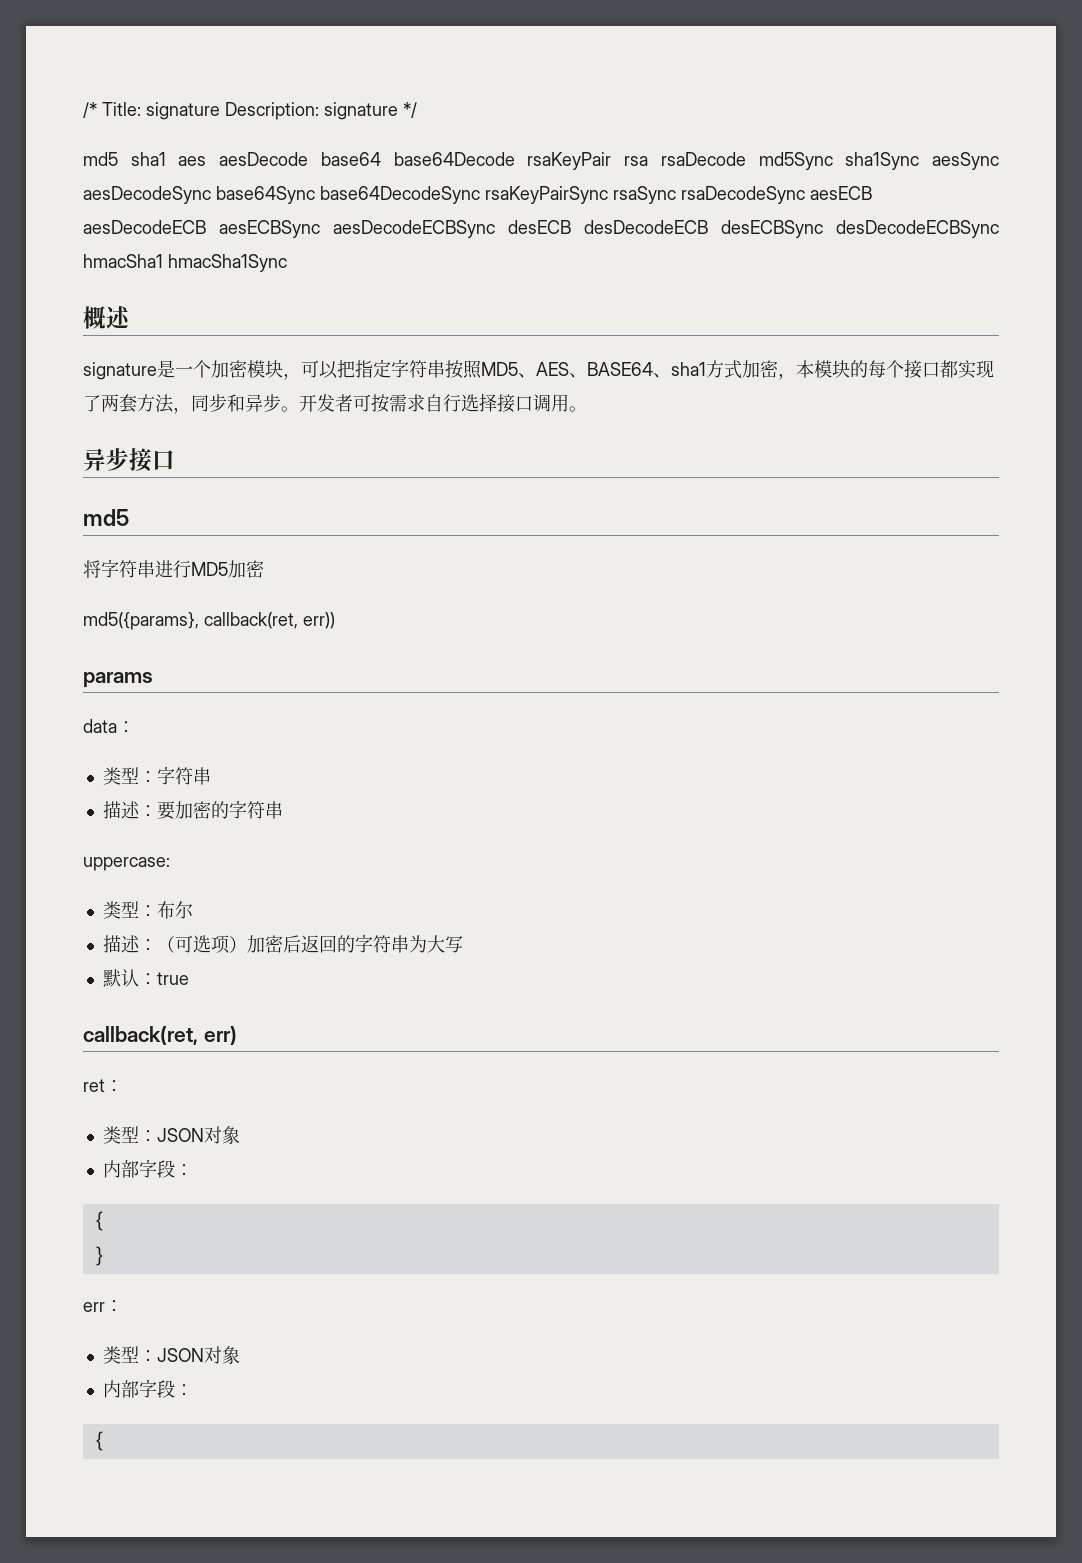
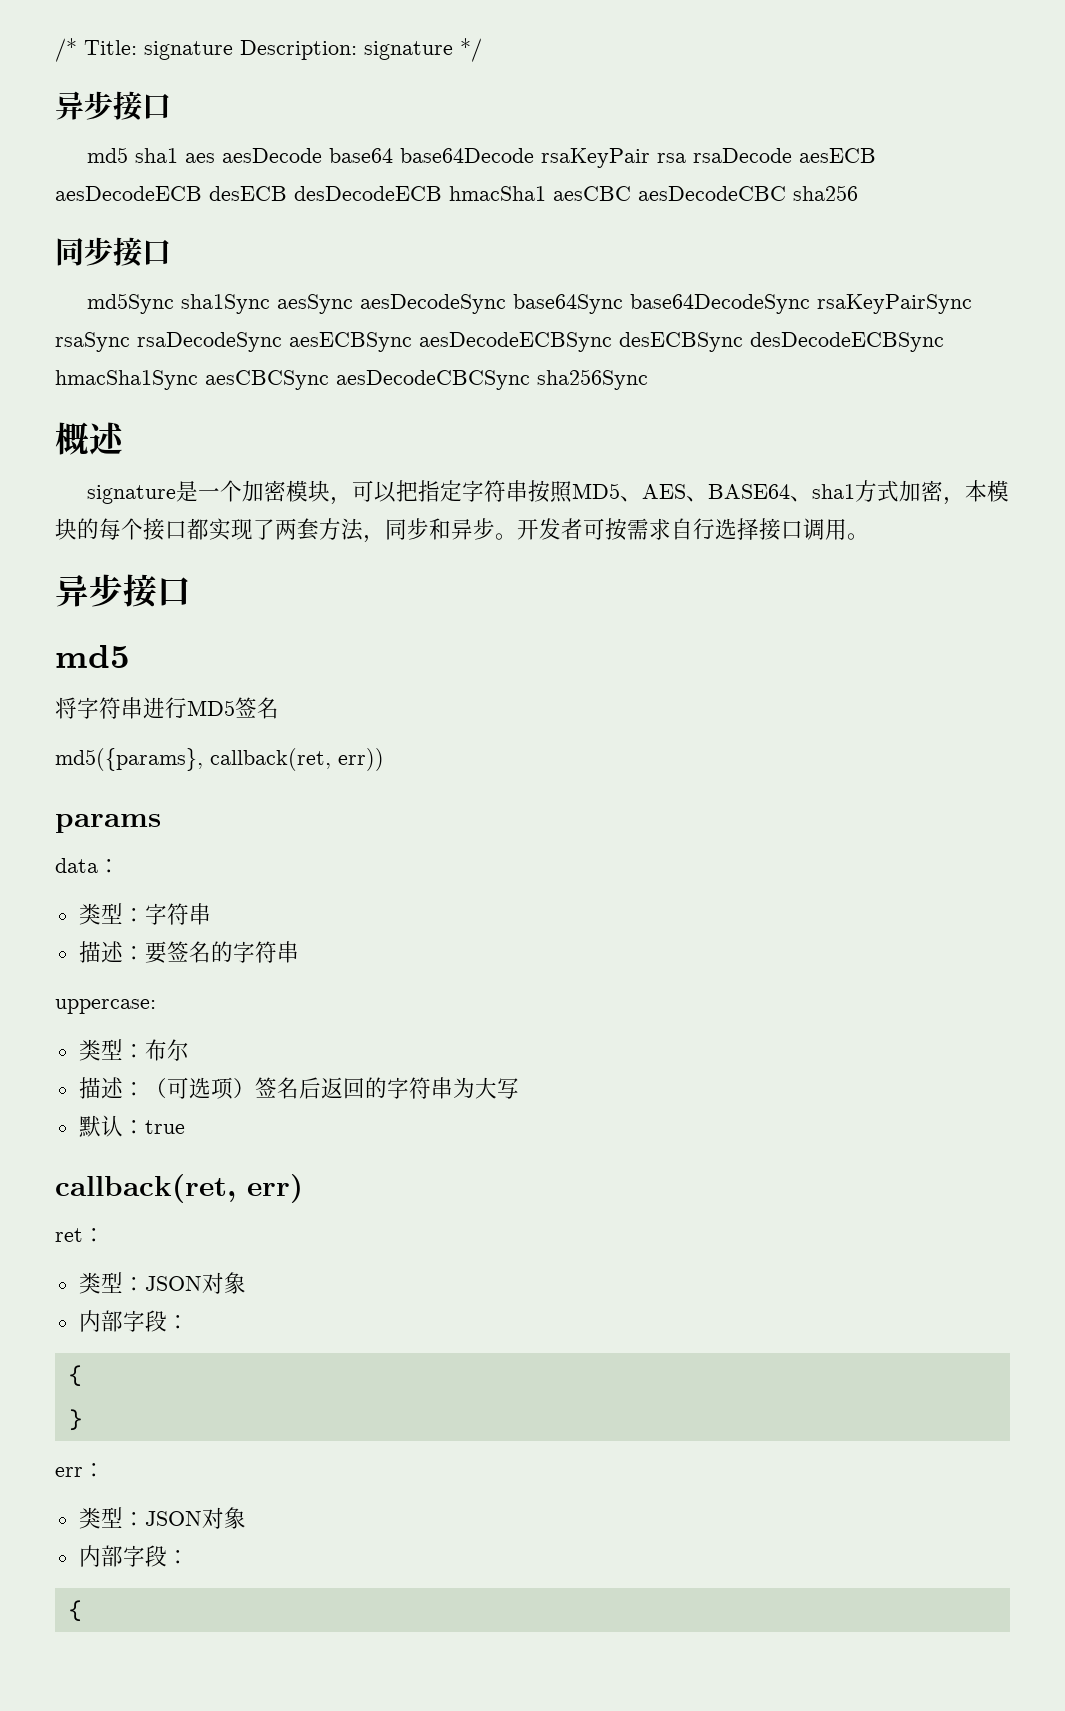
(417, 110) none -> [55,91,171,121] // 异步接口
(746, 159) none -> [799,148,877,163] [55,185,858,201] [55,237,171,267] aesECB aesDecodeECB desECB desDecodeECB hmacSha1 aesCBC aesDecodeCBC sha256 // 同步接口 //
[810,186,872,200] [83,220,708,238] aesECB aesDecodeECB aesECBSync aesDecodeECBSync desECB desDecodeECB -> [289,332,612,352] aesECBSync aesDecodeECBSync
[83,254,163,268] hmacSha1 -> (944, 342) none
(287, 263) none -> [205,369,648,390] aesCBCSync aesDecodeCBCSync sha256Sync
[228,560,264,578] 加密 -> [235,697,279,719] 签名
[174,801,211,819] 加密 -> [166,941,211,963] 签名
[246,935,283,953] 加密 -> [254,1077,299,1099] 签名

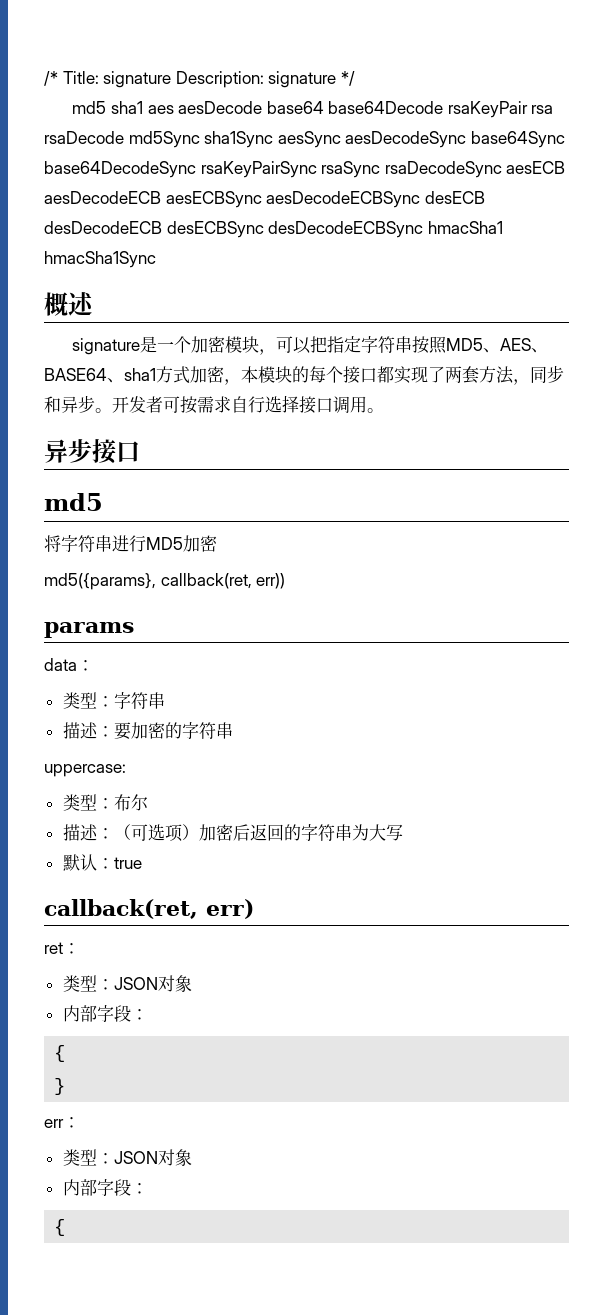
[55,91,171,121] // 异步接口 -> (355, 78) none
[799,148,877,163] [55,185,858,201] [55,237,171,267] aesECB aesDecodeECB desECB desDecodeECB hmacSha1 aesCBC aesDecodeCBC sha256 // 同步接口 // -> (124, 137) none
[289,332,612,352] aesECBSync aesDecodeECBSync -> [506,161,566,174] [44,191,485,208] [44,221,162,234] aesECB aesDecodeECB aesECBSync aesDecodeECBSync desECB desDecodeECB
(944, 342) none -> [427,221,503,234] hmacSha1
[205,369,648,390] aesCBCSync aesDecodeCBCSync sha256Sync -> (156, 259) none
[235,697,279,719] 签名 -> [183,535,217,552] 加密
[166,941,211,963] 签名 -> [130,722,165,739] 加密
[254,1077,299,1099] 签名 -> [198,824,233,841] 加密

